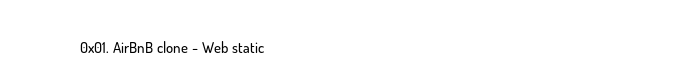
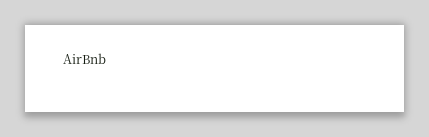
[80,41,265,53] 0x01. AirBnB clone - Web static -> [63,53,106,64] AirBnb

